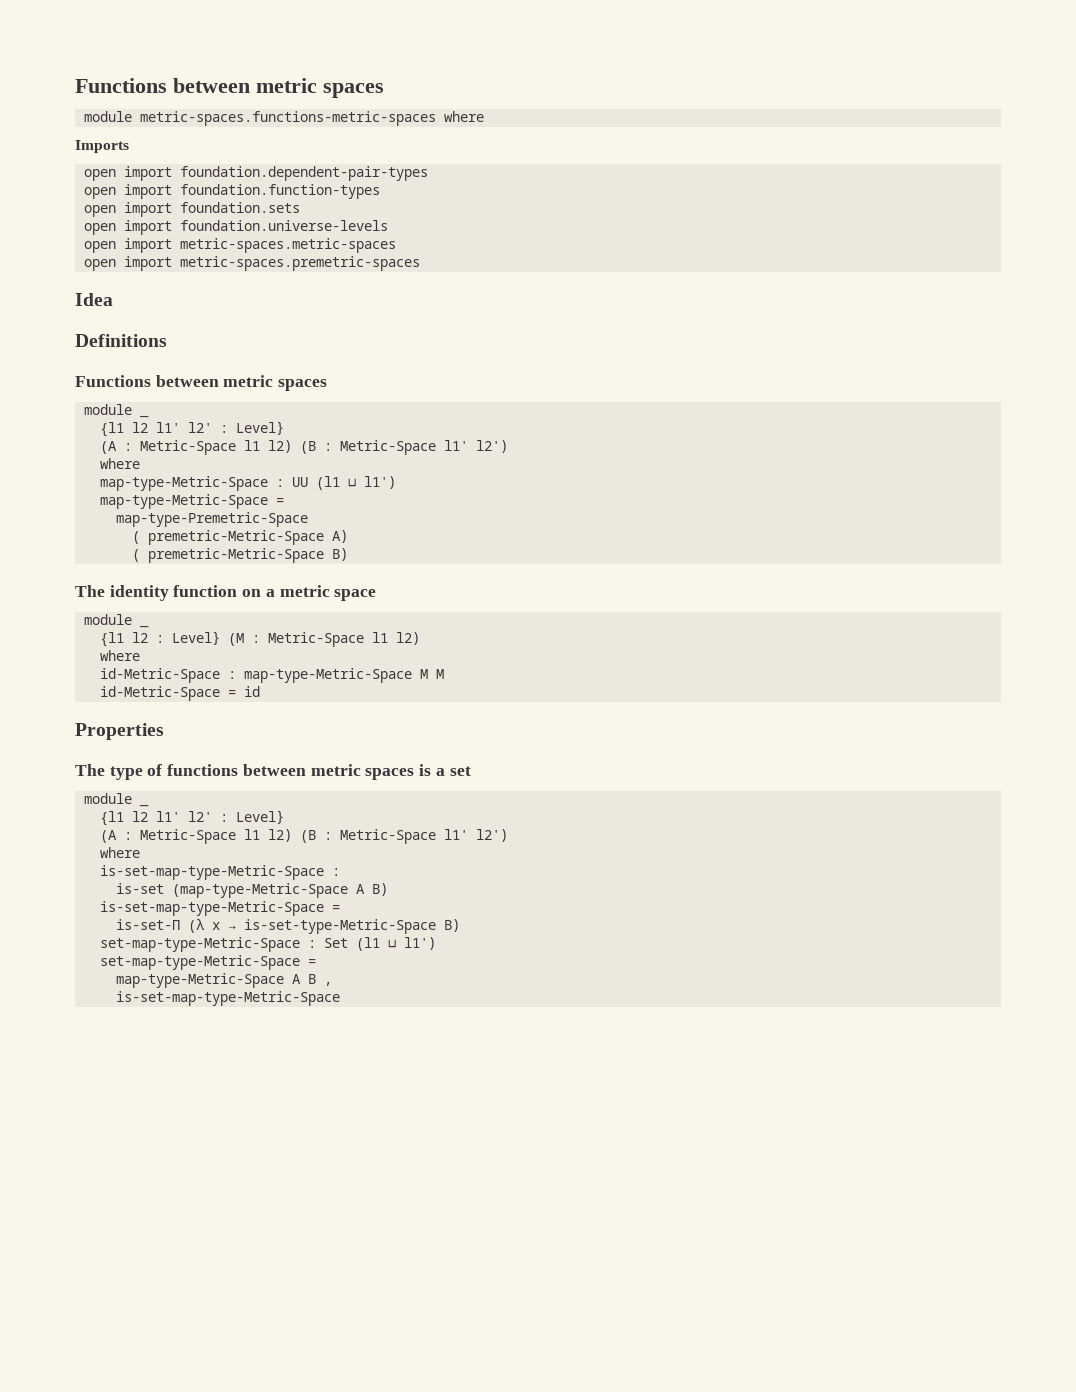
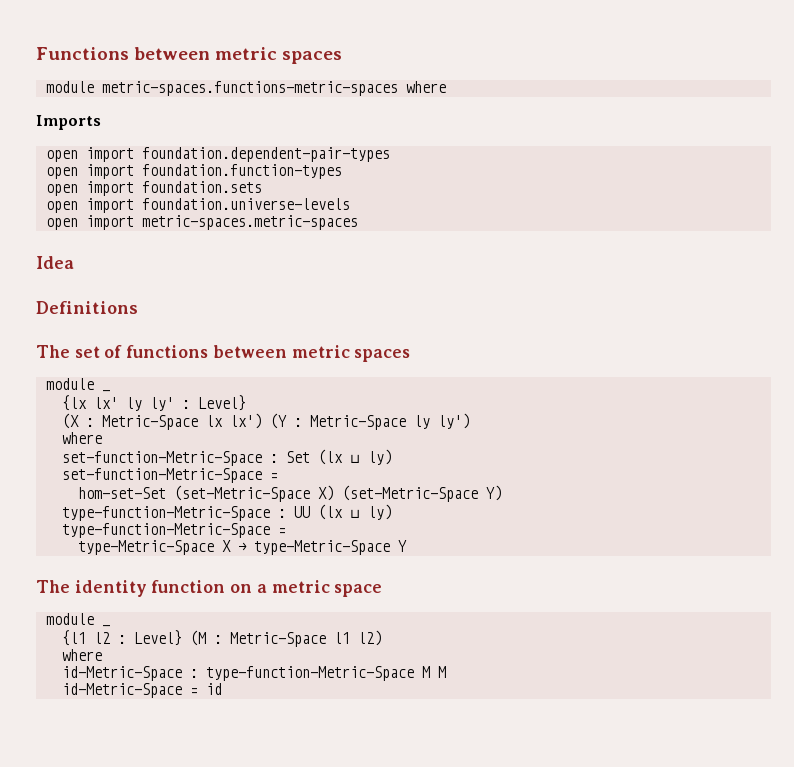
[84,256,421,271] // open import metric-spaces.premetric-spaces -> (358, 222) none
[75,375,151,387] Functions -> [36,345,209,358] The set of functions
[100,421,285,437] [100,440,509,455] [100,458,141,469] [100,476,397,491] [100,494,285,509] [116,512,309,527] [132,530,349,545] [132,548,349,563] {l1 l2 l1' l2' : Level} // (A : Metric-Space l1 l2) (B : Metric-Space l1' l2') // where // map-type-Metric-Space : UU (l1 ⊔ l1') // map-type-Metric-Space = // map-type-Premetric-Space // ( premetric-Metric-Space A) // ( premetric-Metric-Space B) -> [61,395,246,411] [61,413,470,430] [61,432,102,444] [61,449,392,466] [61,468,278,483] [77,485,502,502] [61,504,392,521] [61,523,286,538] [77,540,407,555] {lx lx' ly ly' : Level} // (X : Metric-Space lx lx') (Y : Metric-Space ly ly') // where // set-function-Metric-Space : Set (lx ⊔ ly) // set-function-Metric-Space = // hom-set-Set (set-Metric-Space X) (set-Metric-Space Y) // type-function-Metric-Space : UU (lx ⊔ ly) // type-function-Metric-Space = // type-Metric-Space X → type-Metric-Space Y
[244,668,413,683] map-type-Metric-Space -> [205,666,414,681] type-function-Metric-Space
[75,723,164,740] [75,764,471,780] [84,793,133,804] [140,804,150,807] [100,810,285,826] [100,829,509,844] [100,847,141,858] [100,865,341,880] [116,883,389,898] [100,901,341,916] [116,919,461,934] [100,937,437,952] [100,955,317,970] [116,973,333,988] [116,991,341,1006] // Properties // The type of functions between metric spaces is a set // module _ // {l1 l2 l1' l2' : Level} // (A : Metric-Space l1 l2) (B : Metric-Space l1' l2') // where // is-set-map-type-Metric-Space : // is-set (map-type-Metric-Space A B) // is-set-map-type-Metric-Space = // is-set-Π (λ x → is-set-type-Metric-Space B) // set-map-type-Metric-Space : Set (l1 ⊔ l1') // set-map-type-Metric-Space = // map-type-Metric-Space A B , // is-set-map-type-Metric-Space -> (222, 689) none

